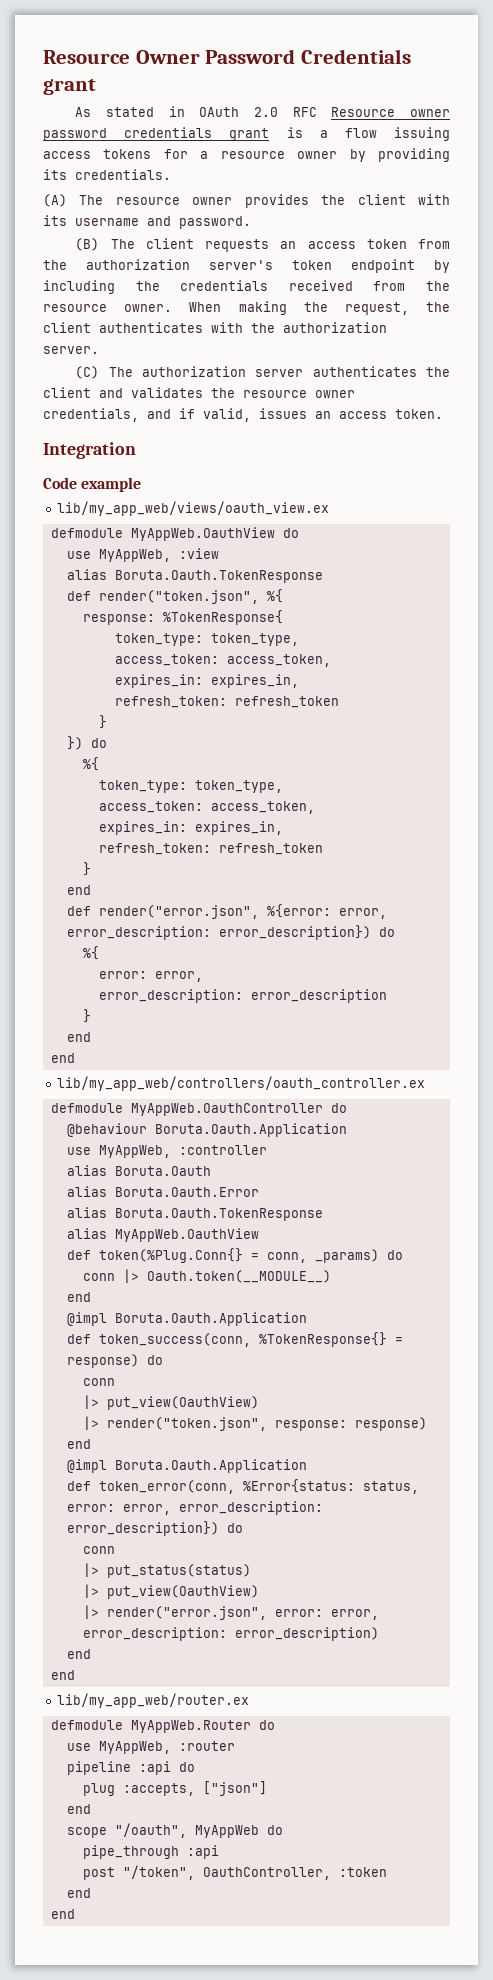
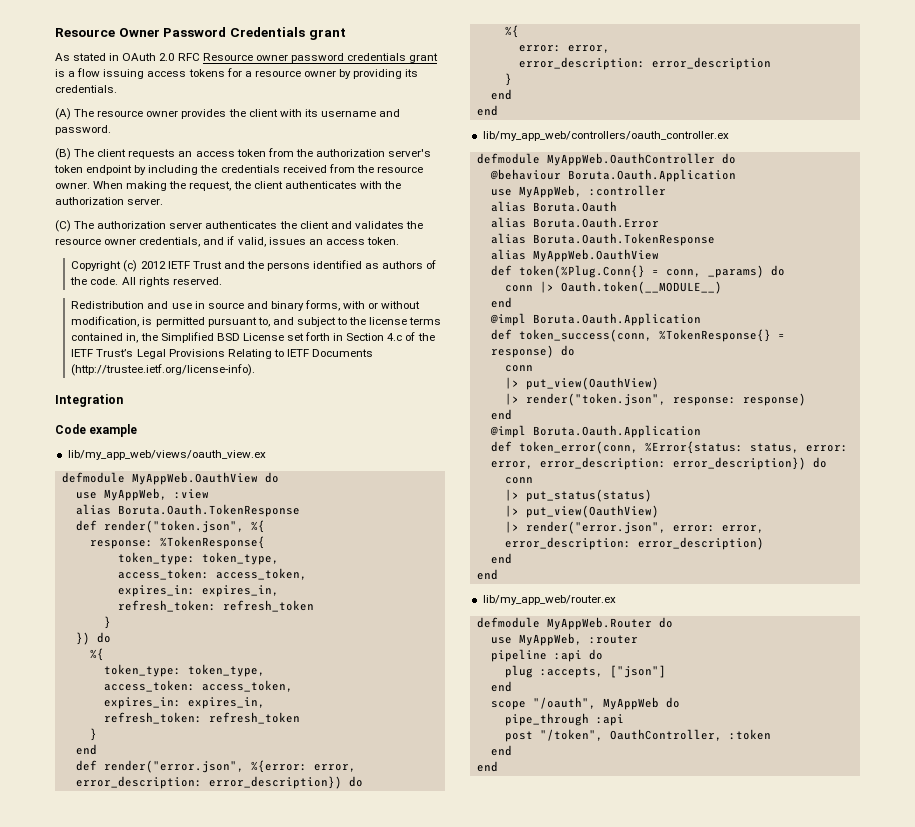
(443, 414) none -> [71,260,437,272] [70,277,222,287] [71,300,421,311] [71,316,442,327] [71,332,435,343] [71,349,374,359] [71,364,256,376] // Copyright (c) 2012 IETF Trust and the persons identified as authors of the code. All rights reserved. // Redistribution and use in source and binary forms, with or without modification, is permitted pursuant to, and subject to the license terms contained in, the Simplified BSD License set forth in Section 4.c of the IETF Trust’s Legal Provisions Relating to IETF Documents (http://trustee.ietf.org/license-info).

